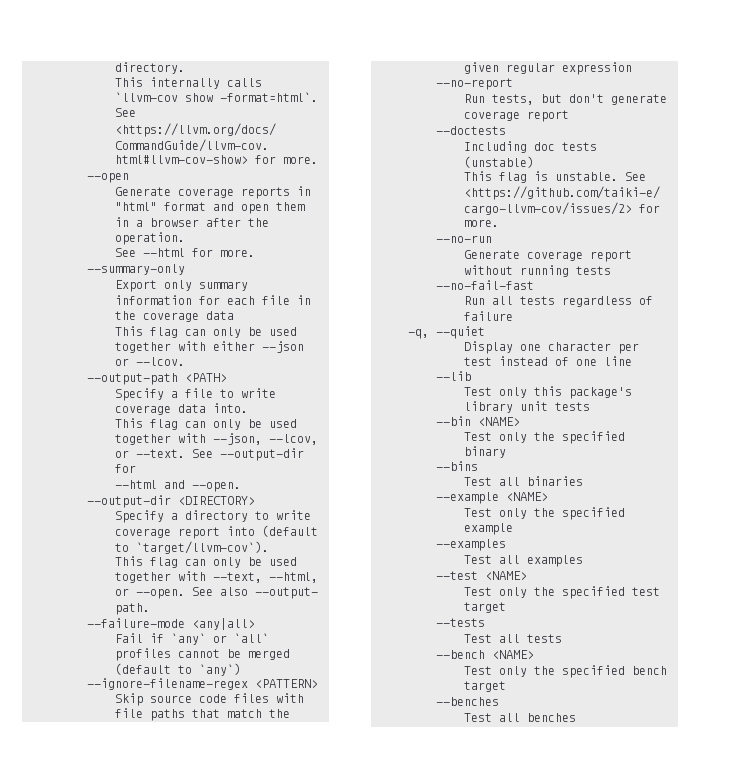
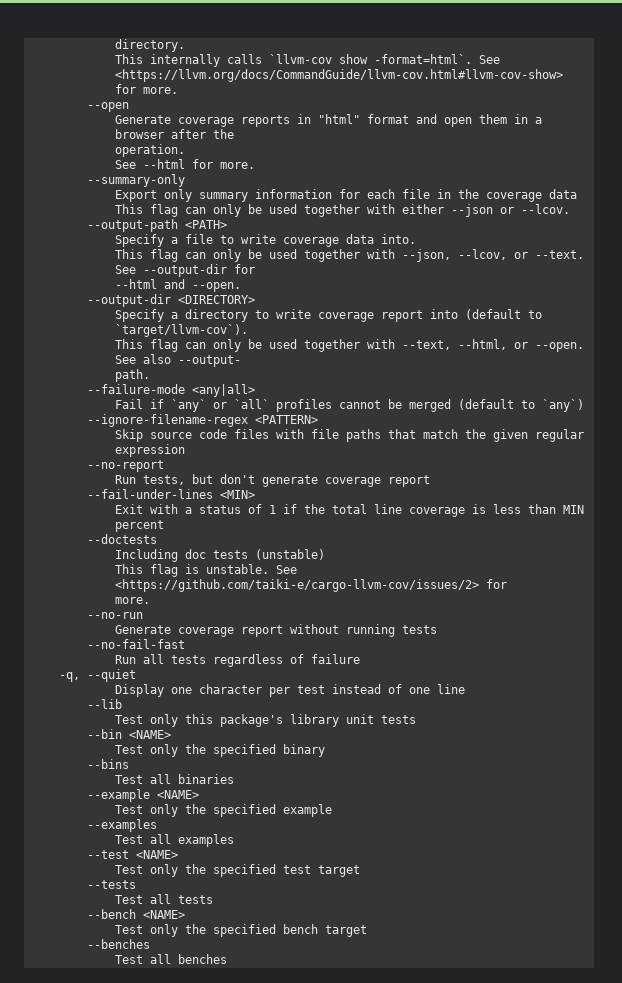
(569, 116) none -> [86,489,255,499] [114,504,584,517] [114,520,164,532] // --fail-under-lines <MIN> // Exit with a status of 1 if the total line coverage is less than MIN percent

